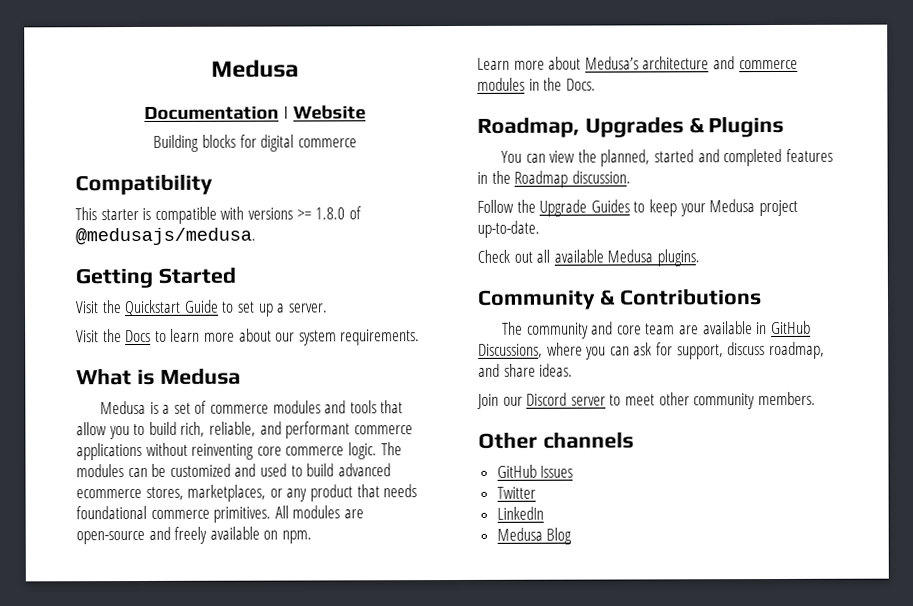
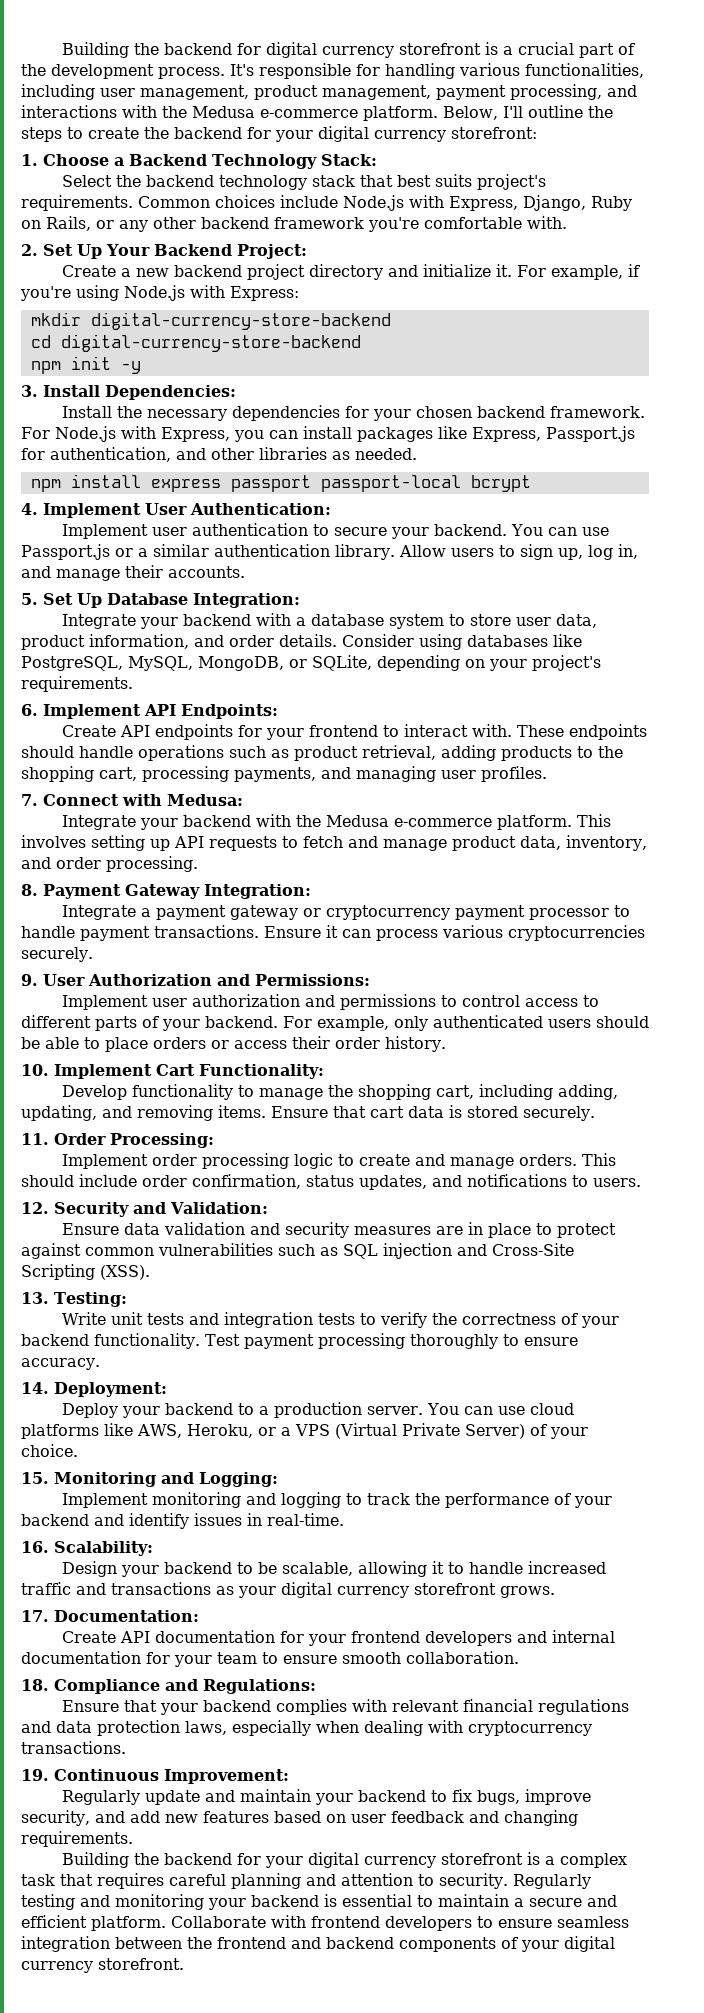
[211,59,299,78] [144,105,366,120] [153,134,357,152] [75,173,213,196] [75,206,362,224] [75,227,256,246] [75,266,236,289] [75,299,328,317] [76,328,421,346] [76,367,241,386] [100,400,404,415] [76,421,413,440] [76,442,402,461] [76,463,391,478] [76,484,418,502] [76,505,364,523] [76,526,312,545] [477,56,798,70] [477,77,596,91] [477,115,785,138] [501,148,833,167] [477,170,631,188] [477,199,798,217] [477,220,540,238] [477,249,700,267] [477,288,762,310] [502,320,811,339] [478,341,825,360] [478,363,574,377] [477,391,816,410] [478,431,634,449] [496,464,574,478] [496,486,536,499] [496,506,544,520] [496,527,573,545] Medusa // Documentation | Website // Building blocks for digital commerce // Compatibility // This starter is compatible with versions >= 1.8.0 of @medusajs/medusa. // Getting Started // Visit the Quickstart Guide to set up a server. // Visit the Docs to learn more about our system requirements. // What is Medusa // Medusa is a set of commerce modules and tools that allow you to build rich, reliable, and performant commerce applications without reinventing core commerce logic. The modules can be customized and used to build advanced ecommerce stores, marketplaces, or any product that needs foundational commerce primitives. All modules are open-source and freely available on npm. // Learn more about Medusa’s architecture and commerce modules in the Docs. // Roadmap, Upgrades & Plugins // You can view the planned, started and completed features in the Roadmap discussion. // Follow the Upgrade Guides to keep your Medusa project up-to-date. // Check out all available Medusa plugins. // Community & Contributions // The community and core team are available in GitHub Discussions, where you can ask for support, discuss roadmap, and share ideas. // Join our Discord server to meet other community members. // Other channels // GitHub Issues // Twitter // LinkedIn // Medusa Blog -> [61,42,635,58] [21,63,644,79] [21,84,637,100] [21,105,613,121] [21,126,537,142] [21,154,377,169] [61,174,546,190] [21,195,632,211] [21,216,567,232] [21,244,307,259] [61,264,640,280] [20,285,299,301] [30,312,391,330] [30,334,361,352] [30,356,141,374] [21,385,236,400] [61,405,645,421] [21,426,635,442] [21,447,417,462] [30,474,531,492] [21,503,331,518] [61,523,609,539] [21,544,638,560] [21,565,245,581] [21,593,300,608] [61,613,597,629] [21,634,582,650] [21,655,601,671] [21,676,133,692] [21,704,278,719] [61,724,647,740] [21,745,623,761] [21,766,547,782] [21,794,243,806] [61,814,611,830] [21,835,647,851] [21,856,198,872] [21,884,311,899] [61,905,630,920] [21,925,645,941] [21,947,93,962] [21,974,370,986] [61,994,599,1010] [21,1015,649,1031] [21,1036,446,1052] [21,1064,324,1079] [61,1084,618,1100] [21,1105,595,1121] [21,1133,214,1148] [61,1153,616,1169] [21,1174,641,1190] [21,1202,268,1217] [61,1222,616,1238] [21,1243,574,1259] [21,1264,150,1280] [21,1292,127,1307] [61,1312,619,1328] [21,1333,578,1349] [21,1358,100,1370] [21,1382,167,1397] [61,1402,574,1418] [21,1423,588,1439] [21,1444,78,1457] [21,1472,278,1487] [61,1492,612,1508] [21,1513,344,1529] [21,1541,153,1556] [61,1561,606,1577] [21,1582,555,1598] [21,1610,199,1622] [61,1630,615,1646] [21,1651,519,1667] [21,1679,316,1694] [61,1699,629,1715] [21,1720,592,1736] [21,1741,126,1754] [21,1769,289,1784] [61,1789,591,1805] [21,1810,578,1826] [21,1831,133,1847] [61,1852,627,1868] [21,1873,591,1889] [21,1894,617,1910] [21,1915,629,1931] [21,1936,615,1952] [21,1958,184,1973] Building the backend for digital currency storefront is a crucial part of the development process. It's responsible for handling various functionalities, including user management, product management, payment processing, and interactions with the Medusa e-commerce platform. Below, I'll outline the steps to create the backend for your digital currency storefront: // 1. Choose a Backend Technology Stack: // Select the backend technology stack that best suits project's requirements. Common choices include Node.js with Express, Django, Ruby on Rails, or any other backend framework you're comfortable with. // 2. Set Up Your Backend Project: // Create a new backend project directory and initialize it. For example, if you're using Node.js with Express: // mkdir digital-currency-store-backend // cd digital-currency-store-backend // npm init -y // 3. Install Dependencies: // Install the necessary dependencies for your chosen backend framework. For Node.js with Express, you can install packages like Express, Passport.js for authentication, and other libraries as needed. // npm install express passport passport-local bcrypt // 4. Implement User Authentication: // Implement user authentication to secure your backend. You can use Passport.js or a similar authentication library. Allow users to sign up, log in, and manage their accounts. // 5. Set Up Database Integration: // Integrate your backend with a database system to store user data, product information, and order details. Consider using databases like PostgreSQL, MySQL, MongoDB, or SQLite, depending on your project's requirements. // 6. Implement API Endpoints: // Create API endpoints for your frontend to interact with. These endpoints should handle operations such as product retrieval, adding products to the shopping cart, processing payments, and managing user profiles. // 7. Connect with Medusa: // Integrate your backend with the Medusa e-commerce platform. This involves setting up API requests to fetch and manage product data, inventory, and order processing. // 8. Payment Gateway Integration: // Integrate a payment gateway or cryptocurrency payment processor to handle payment transactions. Ensure it can process various cryptocurrencies securely. // 9. User Authorization and Permissions: // Implement user authorization and permissions to control access to different parts of your backend. For example, only authenticated users should be able to place orders or access their order history. // 10. Implement Cart Functionality: // Develop functionality to manage the shopping cart, including adding, updating, and removing items. Ensure that cart data is stored securely. // 11. Order Processing: // Implement order processing logic to create and manage orders. This should include order confirmation, status updates, and notifications to users. // 12. Security and Validation: // Ensure data validation and security measures are in place to protect against common vulnerabilities such as SQL injection and Cross-Site Scripting (XSS). // 13. Testing: // Write unit tests and integration tests to verify the correctness of your backend functionality. Test payment processing thoroughly to ensure accuracy. // 14. Deployment: // Deploy your backend to a production server. You can use cloud platforms like AWS, Heroku, or a VPS (Virtual Private Server) of your choice. // 15. Monitoring and Logging: // Implement monitoring and logging to track the performance of your backend and identify issues in real-time. // 16. Scalability: // Design your backend to be scalable, allowing it to handle increased traffic and transactions as your digital currency storefront grows. // 17. Documentation: // Create API documentation for your frontend developers and internal documentation for your team to ensure smooth collaboration. // 18. Compliance and Regulations: // Ensure that your backend complies with relevant financial regulations and data protection laws, especially when dealing with cryptocurrency transactions. // 19. Continuous Improvement: // Regularly update and maintain your backend to fix bugs, improve security, and add new features based on user feedback and changing requirements. // Building the backend for your digital currency storefront is a complex task that requires careful planning and attention to security. Regularly testing and monitoring your backend is essential to maintain a secure and efficient platform. Collaborate with frontend developers to ensure seamless integration between the frontend and backend components of your digital currency storefront.

